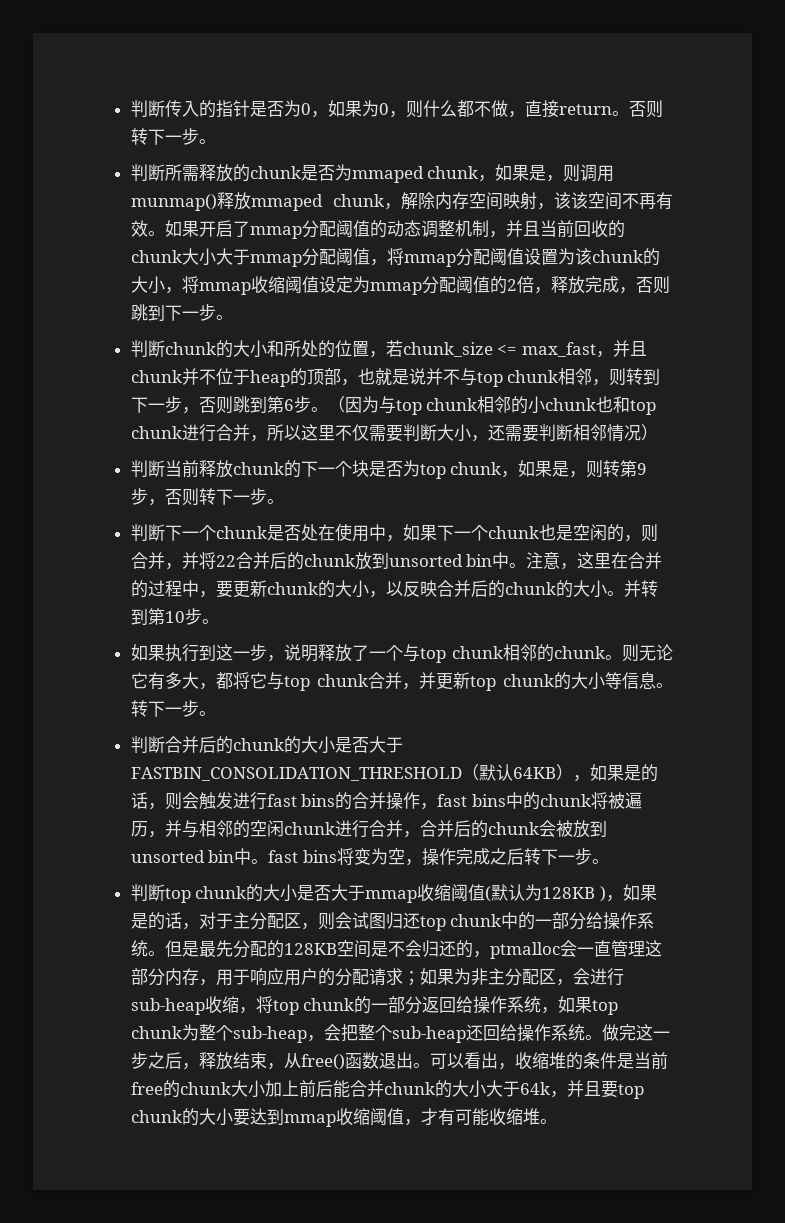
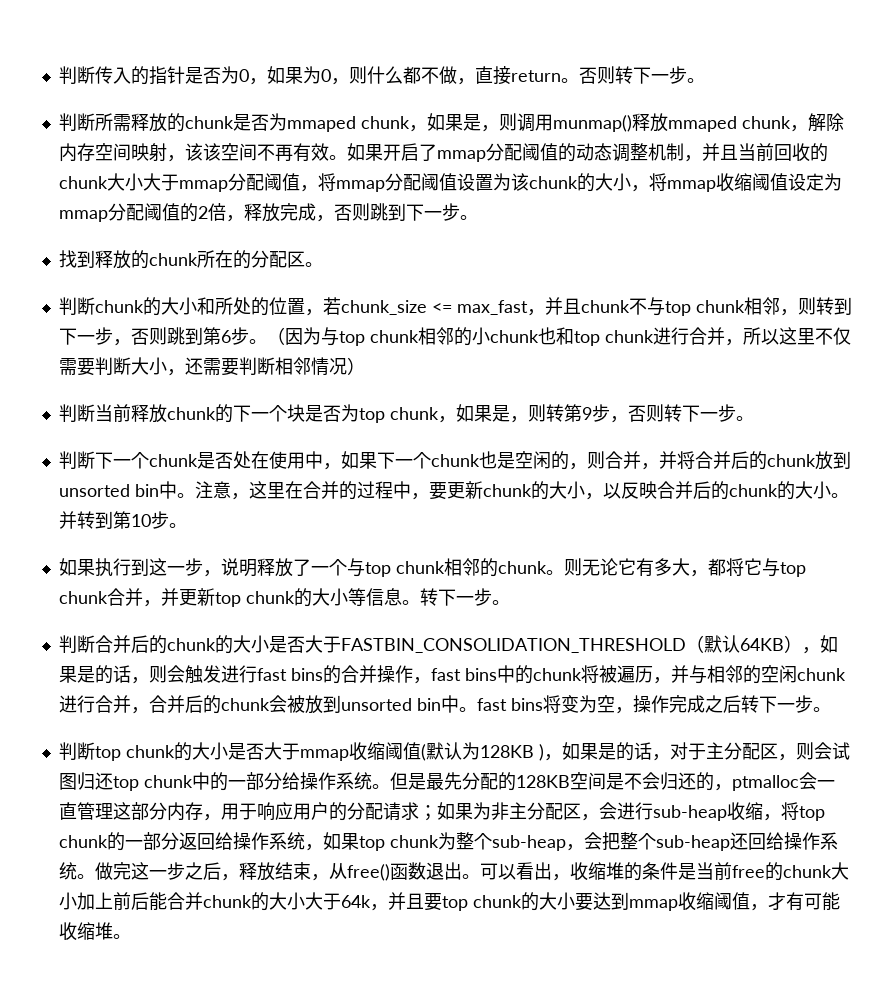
(233, 317) none -> [58,250,323,269] // 找到释放的chunk所在的分配区。
[181,368,443,387] 并不位于heap的顶部，也就是说并 -> (630, 306) none
[215,555,236,567] 22 -> (695, 460) none

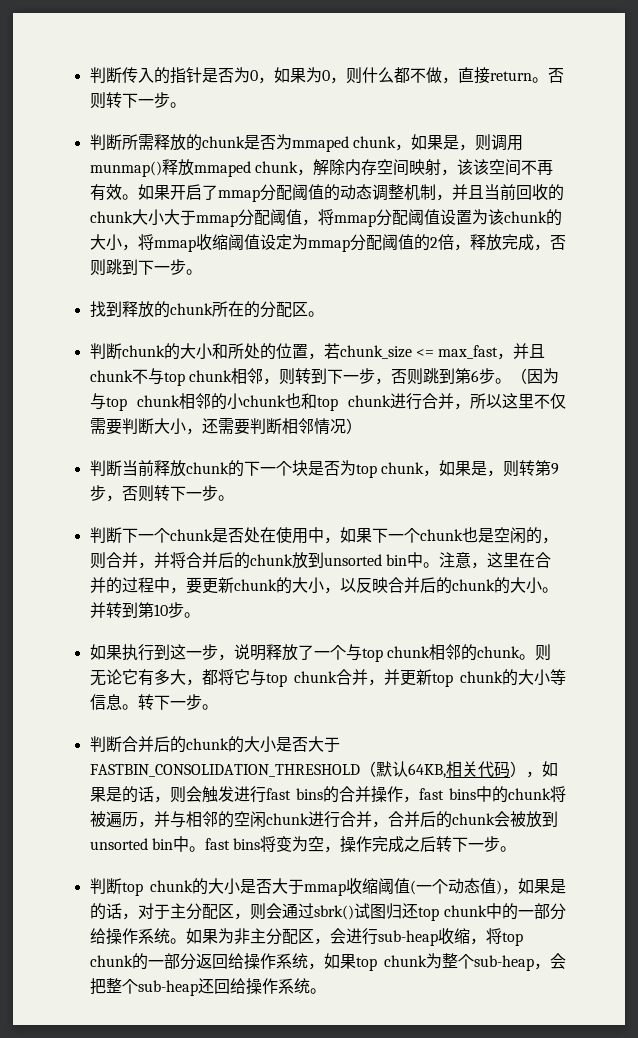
[739,638,784,651] 64KB -> [407,761,510,778] 64KB,相关代码
[425,742,534,760] 默认为128KB -> [416,878,496,894] 一个动态值
(832, 751) none -> [281,903,354,920] 通过sbrk()
[389,772,835,791] [58,802,437,821] 但是最先分配的128KB空间是不会归还的，ptmalloc会一直管理这部分内存，用于响应用户的分配请求； -> (186, 941) none
[94,862,849,881] [58,892,840,911] [58,922,131,941] 做完这一步之后，释放结束，从free()函数退出。可以看出，收缩堆的条件是当前free的chunk大小加上前后能合并chunk的大小大于64k，并且要top chunk的大小要达到mmap收缩阈值，才有可能收缩堆。 -> (326, 991) none

